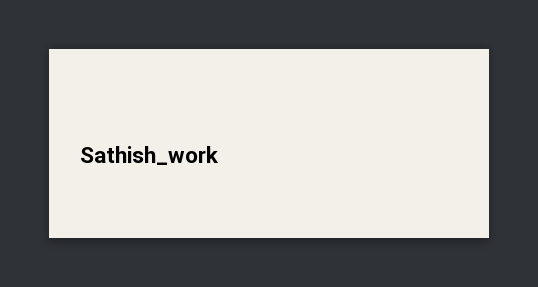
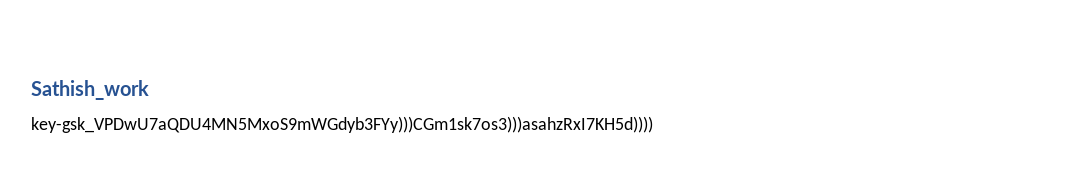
(219, 155) none -> [31,116,653,133] // key-gsk_VPDwU7aQDU4MN5MxoS9mWGdyb3FYy)))CGm1sk7os3)))asahzRxI7KH5d))))

